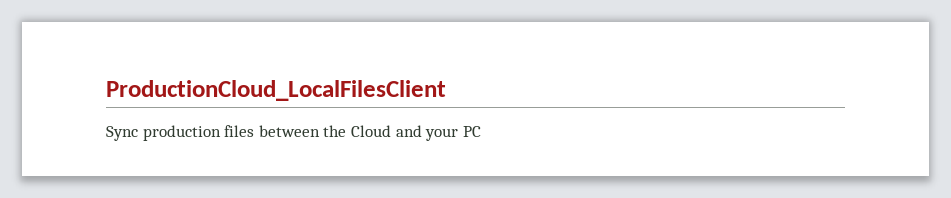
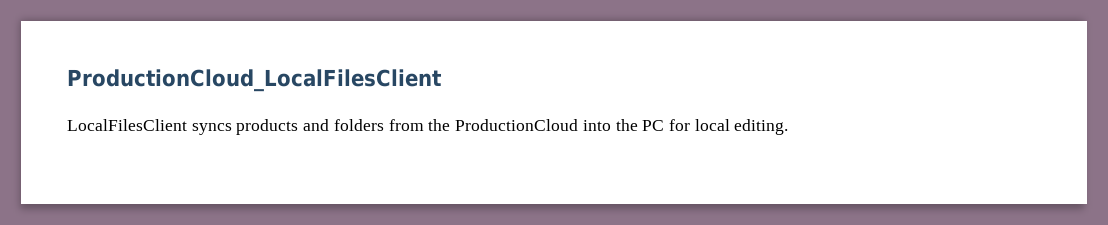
[106,125,481,141] Sync production files between the Cloud and your PC -> [67,119,789,135] LocalFilesClient syncs products and folders from the ProductionCloud into the PC for local editing.

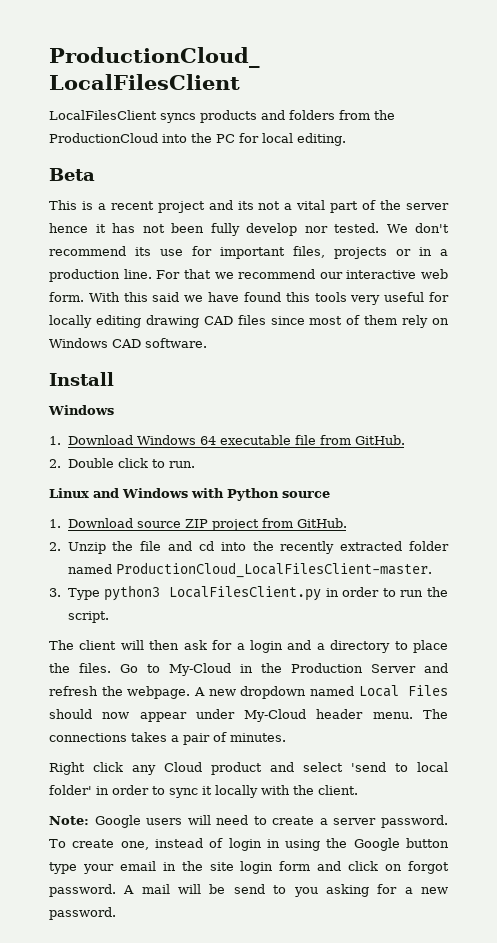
(789, 127) none -> [49,168,95,181] [49,200,449,213] [49,223,449,236] [49,246,448,259] [49,269,448,282] [49,292,449,305] [49,315,449,328] [49,338,207,348] [49,372,114,386] [48,405,114,415] [49,435,405,445] [49,458,195,468] [49,488,330,501] [49,518,347,531] [49,541,449,554] [67,562,432,578] [49,585,448,601] [67,611,109,623] [49,640,448,653] [49,663,448,676] [49,685,448,699] [49,709,448,722] [49,732,286,745] [49,762,448,775] [49,785,358,798] [49,815,448,828] [49,838,449,851] [49,861,450,874] [49,884,449,897] [49,907,116,920] // Beta // This is a recent project and its not a vital part of the server hence it has not been fully develop nor tested. We don't recommend its use for important files, projects or in a production line. For that we recommend our interactive web form. With this said we have found this tools very useful for locally editing drawing CAD files since most of them rely on Windows CAD software. // Install // Windows // 1. Download Windows 64 executable file from GitHub. // 2. Double click to run. // Linux and Windows with Python source // 1. Download source ZIP project from GitHub. // 2. Unzip the file and cd into the recently extracted folder named ProductionCloud_LocalFilesClient-master. // 3. Type python3 LocalFilesClient.py in order to run the script. // The client will then ask for a login and a directory to place the files. Go to My-Cloud in the Production Server and refresh the webpage. A new dropdown named Local Files should now appear under My-Cloud header menu. The connections takes a pair of minutes. // Right click any Cloud product and select 'send to local folder' in order to sync it locally with the client. // Note: Google users will need to create a server password. To create one, instead of login in using the Google button type your email in the site login form and click on forgot password. A mail will be send to you asking for a new password.

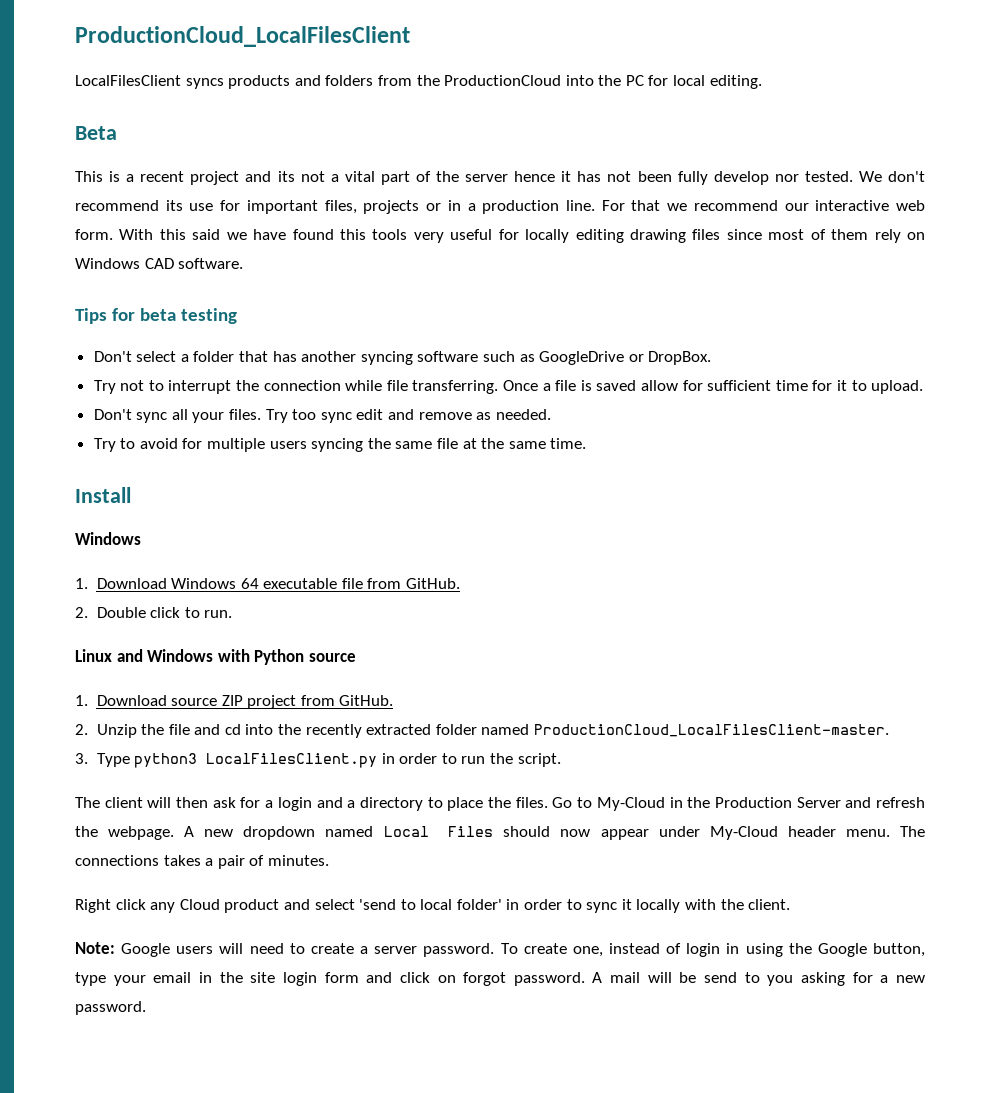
[203,316,233,325] CAD -> (687, 236) none
(207, 343) none -> [75,308,238,324] [93,351,712,365] [93,380,924,394] [93,409,551,423] [93,438,587,452] // Tips for beta testing // Don't select a folder that has another syncing software such as GoogleDrive or DropBox. // Try not to interrupt the connection while file transferring. Once a file is saved allow for sufficient time for it to upload. // Don't sync all your files. Try too sync edit and remove as needed. // Try to avoid for multiple users syncing the same file at the same time.
[405,838,449,848] button -> [872,943,925,957] button,

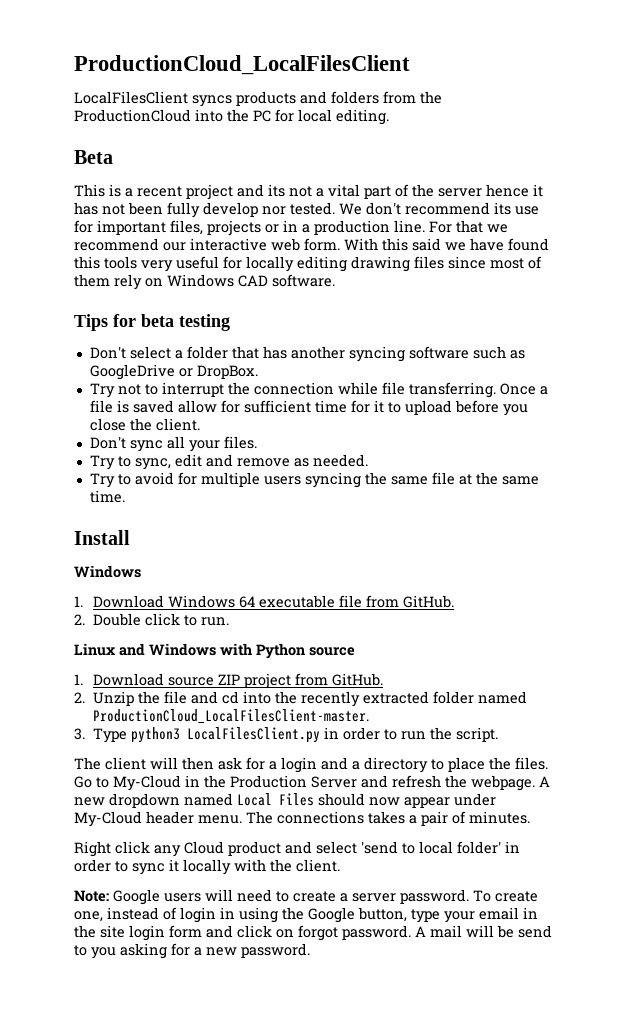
[871,380,924,394] upload. -> [404,400,528,416] [89,418,200,431] upload before you close the client.
[265,409,352,423] Try too sync -> [89,455,171,470] // Try to sync,

